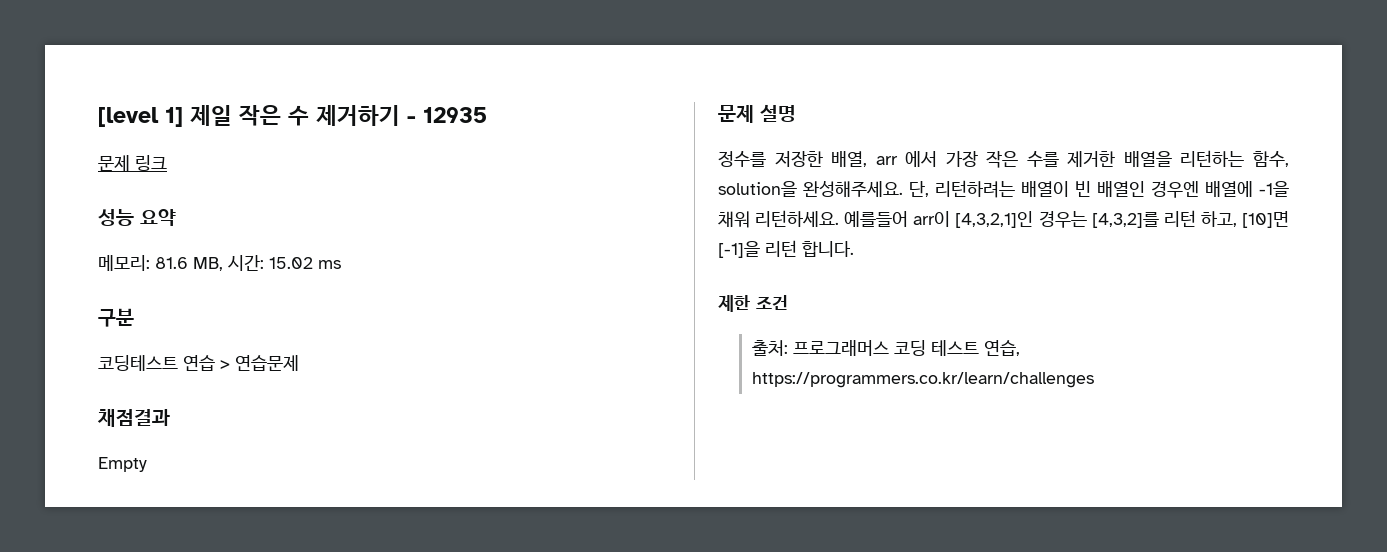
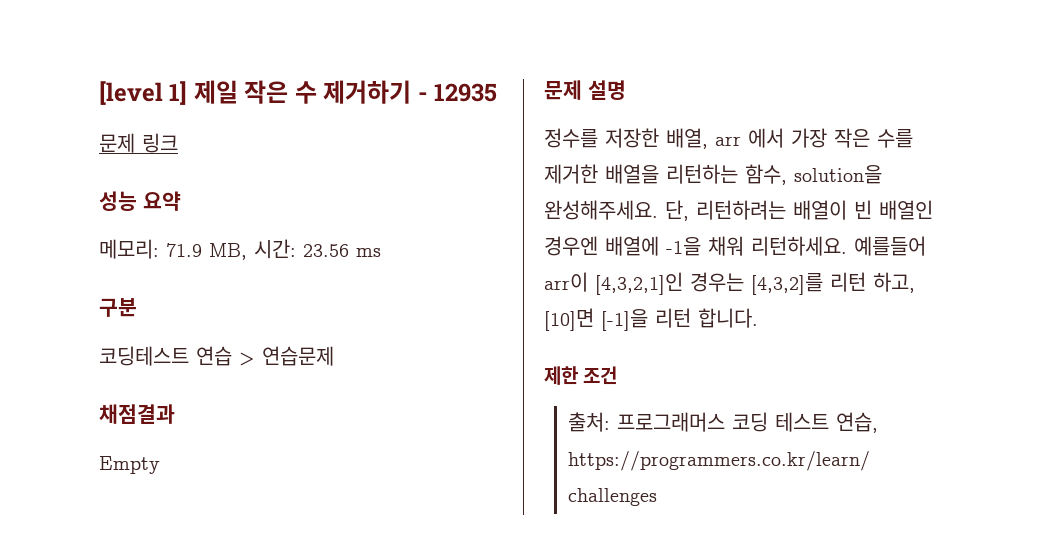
[155,257,188,269] 81.6 -> [166,243,202,257] 71.9
[269,257,313,269] 15.02 -> [303,244,349,257] 23.56

